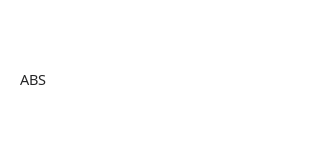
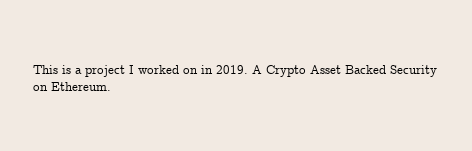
[20,75,46,85] ABS -> [33,65,437,77] [33,82,111,91] This is a project I worked on in 2019. A Crypto Asset Backed Security on Ethereum.

